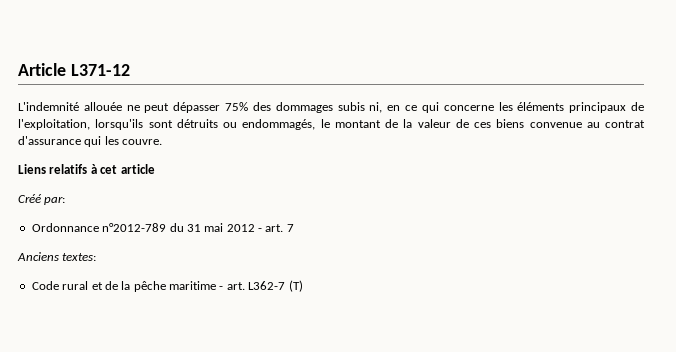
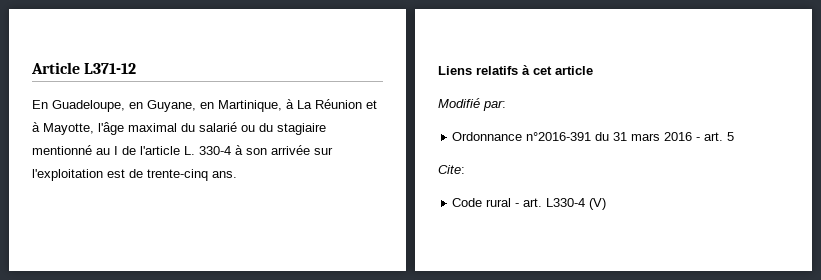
[18,102,644,113] [18,119,645,130] [18,136,163,147] L'indemnité allouée ne peut dépasser 75% des dommages subis ni, en ce qui concerne les éléments principaux de l'exploitation, lorsqu'ils sont détruits ou endommagés, le montant de la valeur de ces biens convenue au contrat d'assurance qui les couvre. -> [32,99,377,112] [32,122,326,135] [32,145,333,155] [32,169,237,181] En Guadeloupe, en Guyane, en Martinique, à La Réunion et à Mayotte, l'âge maximal du salarié ou du stagiaire mentionné au I de l'article L. 330-4 à son arrivée sur l'exploitation est de trente-cinq ans.
[18,194,42,203] Créé -> [438,98,480,108] Modifié
[102,223,167,232] n°2012-789 -> [526,132,592,141] n°2016-391
[204,223,294,232] [17,252,97,261] [31,280,303,292] mai 2012 - art. 7 // Anciens textes: // Code rural et de la pêche maritime - art. L362-7 (T) -> [631,132,735,141] [438,165,465,174] [452,198,607,210] mars 2016 - art. 5 // Cite: // Code rural - art. L330-4 (V)

